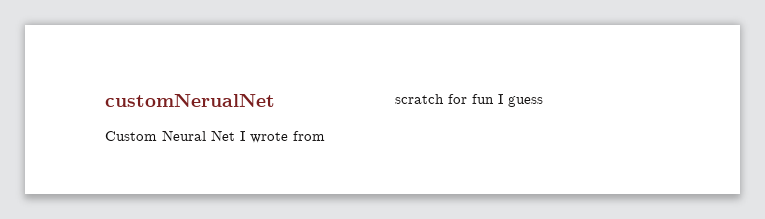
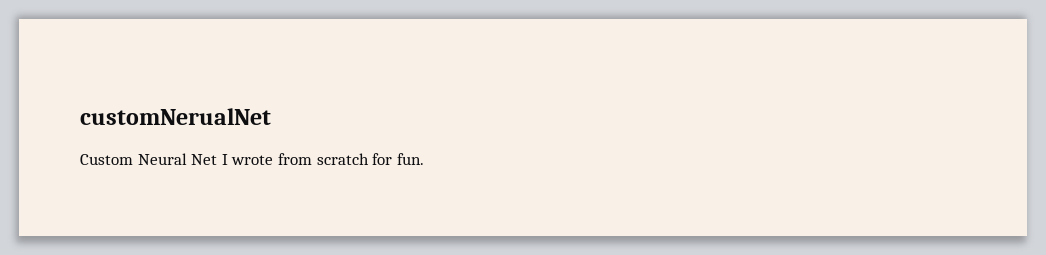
[472,94,543,107] fun I guess -> [396,153,424,165] fun.

